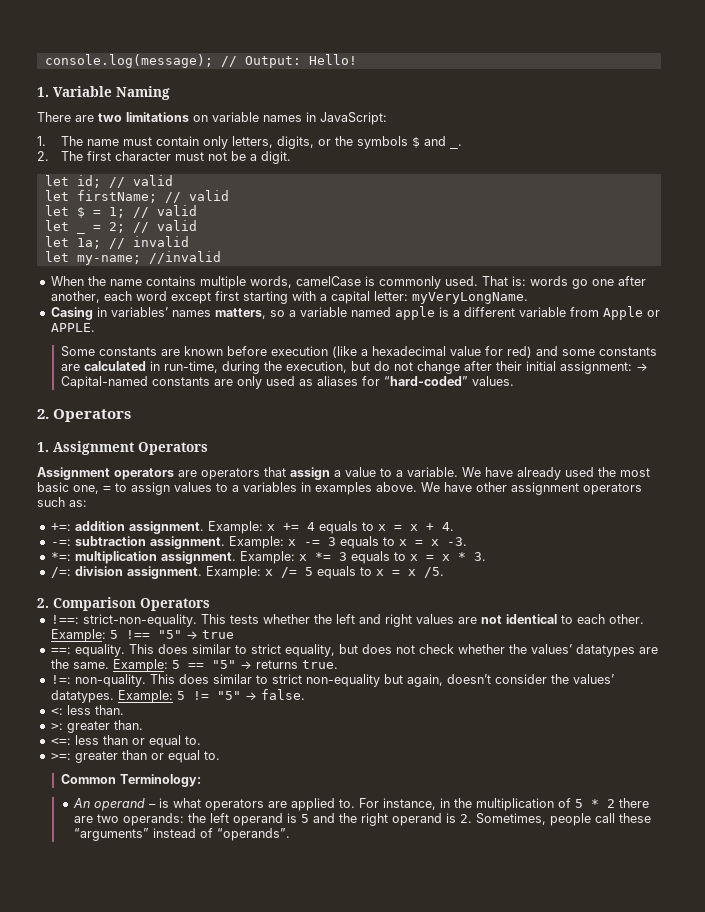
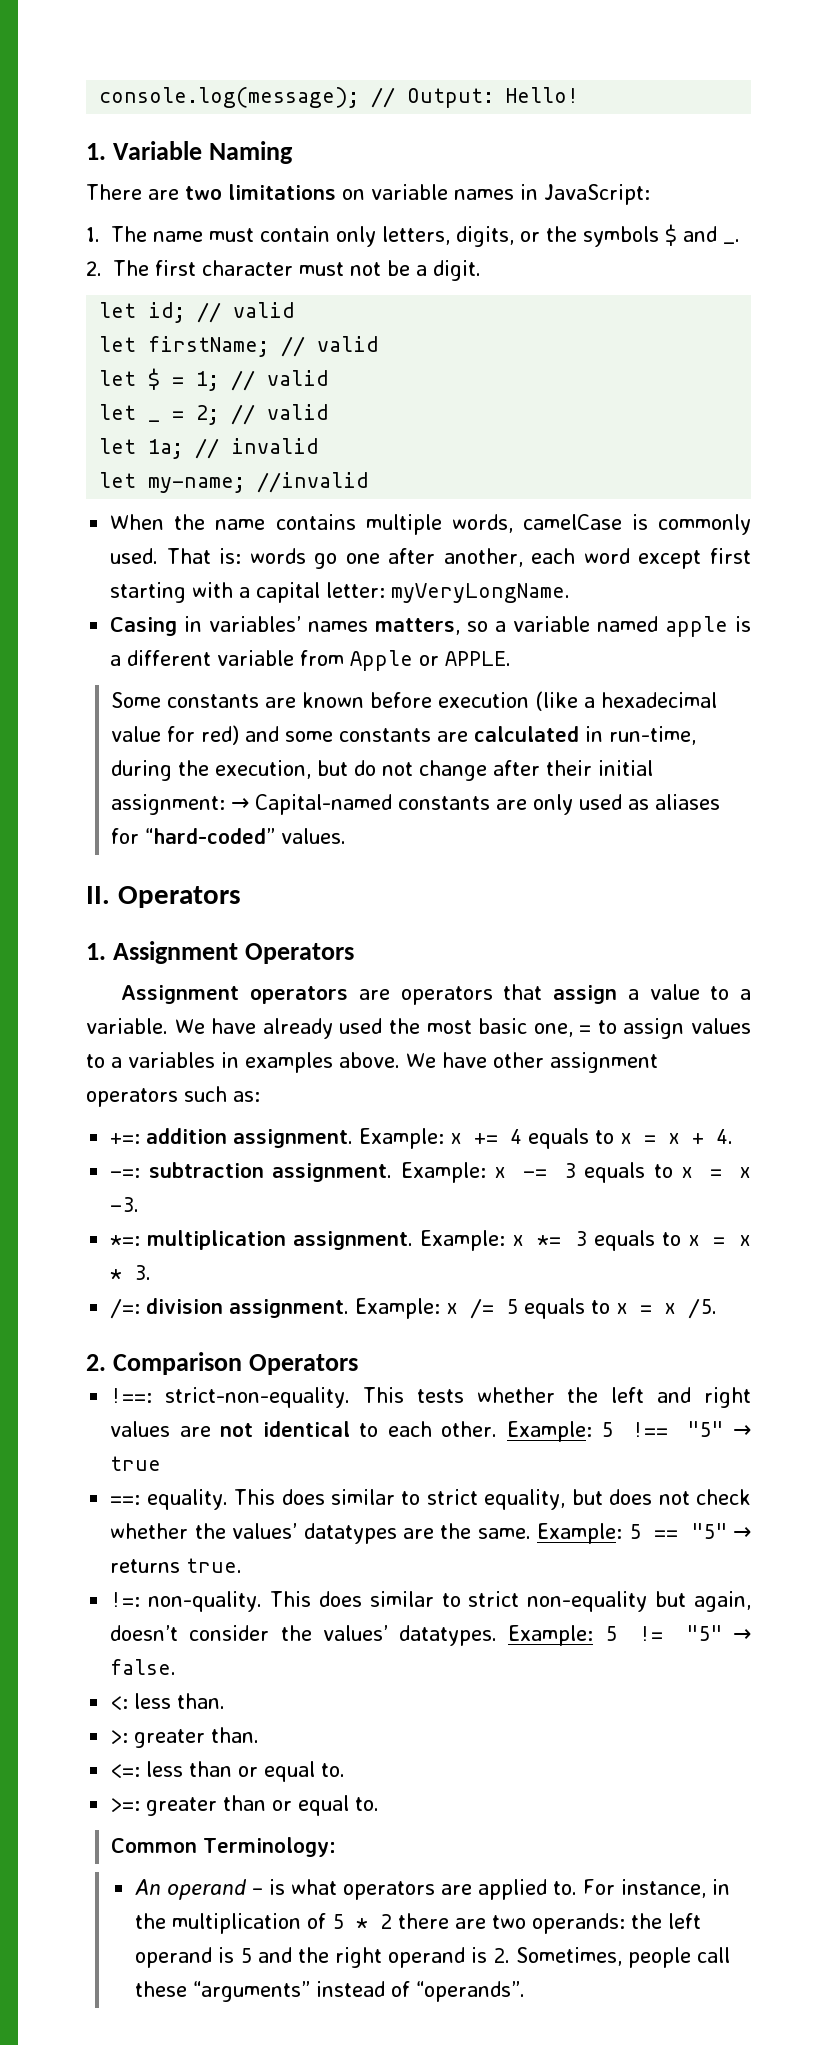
[37,409,49,419] 2. -> [86,886,110,904] II.

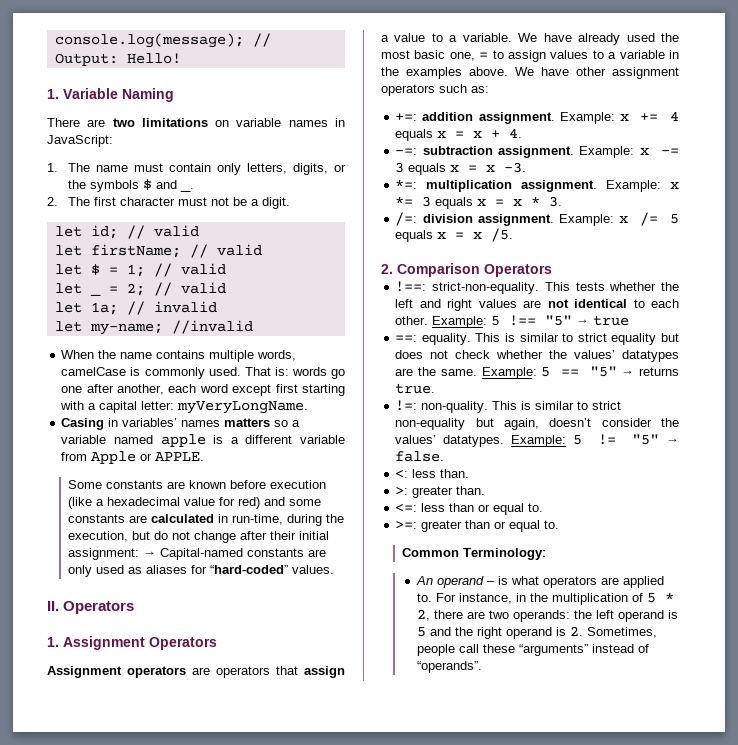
[375,618,461,635] matters, -> [224,418,271,427] matters
[128,1052,239,1068] variables in -> [619,50,679,59] [381,67,399,76] variable in the
[595,1130,615,1144] to -> (434, 135) none
[653,1164,673,1178] to -> (447, 169) none
[661,1232,681,1246] to -> (474, 203) none
[591,1300,611,1314] to -> (434, 236) none
[281,1489,566,1510] does similar to strict equality, -> [505,333,657,345] is similar to strict equality
[318,1591,362,1607] does -> [521,401,532,410] is
[380,1914,393,1929] 2 -> [416,609,430,621] 2,

